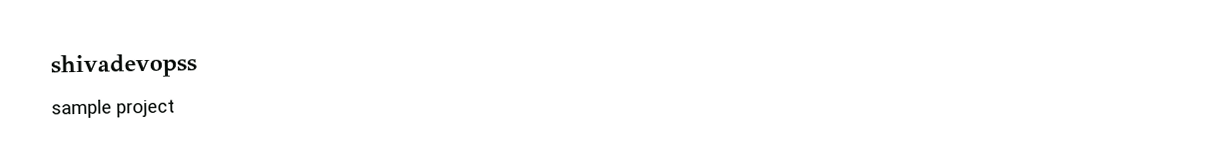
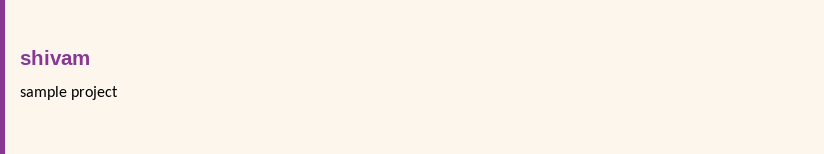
[50,53,197,79] shivadevopss -> [20,50,90,65] shivam

